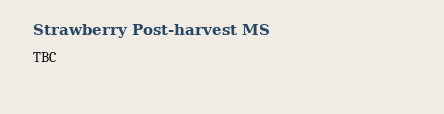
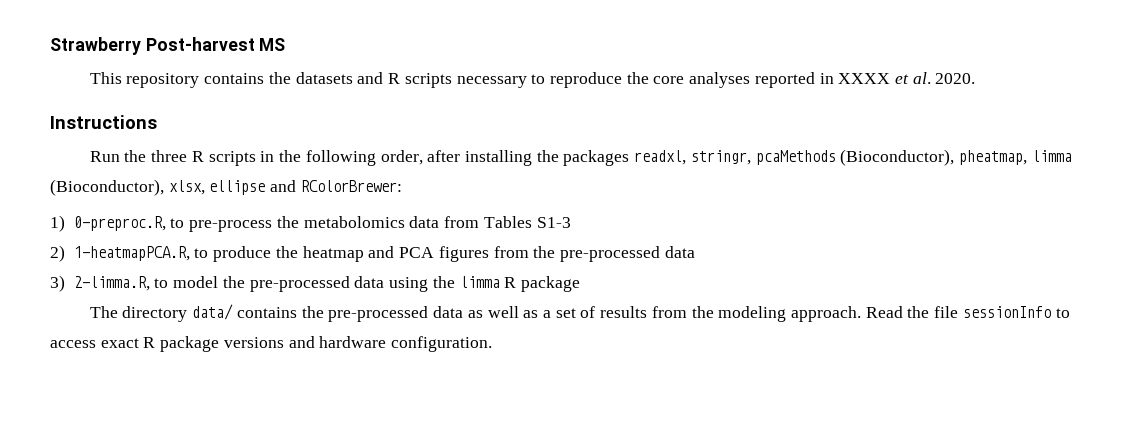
[33,52,56,62] TBC -> [89,72,976,88] [50,115,157,129] [89,149,1072,166] [50,179,402,196] [50,215,571,232] [50,245,695,262] [50,275,581,292] [89,304,1070,322] [50,336,493,352] This repository contains the datasets and R scripts necessary to reproduce the core analyses reported in XXXX et al. 2020. // Instructions // Run the three R scripts in the following order, after installing the packages readxl, stringr, pcaMethods (Bioconductor), pheatmap, limma (Bioconductor), xlsx, ellipse and RColorBrewer: // 1) 0-preproc.R, to pre-process the metabolomics data from Tables S1-3 // 2) 1-heatmapPCA.R, to produce the heatmap and PCA figures from the pre-processed data // 3) 2-limma.R, to model the pre-processed data using the limma R package // The directory data/ contains the pre-processed data as well as a set of results from the modeling approach. Read the file sessionInfo to access exact R package versions and hardware configuration.

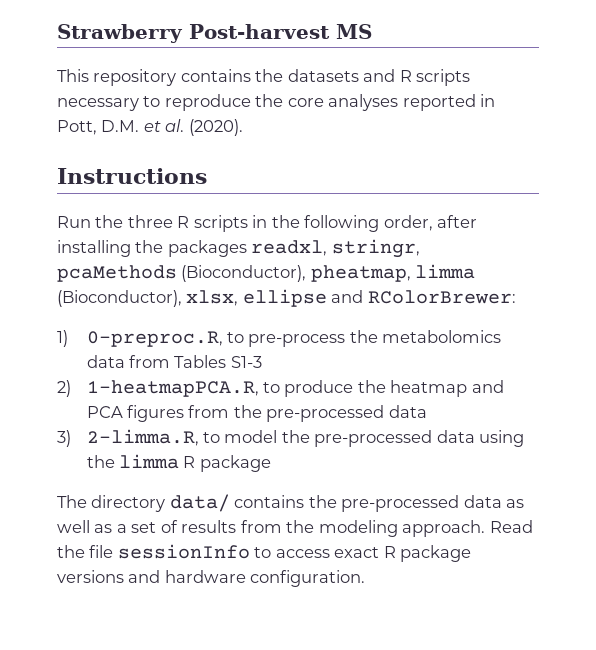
[838,73,891,84] XXXX -> [57,120,140,135] Pott, D.M.
[935,73,976,84] 2020. -> [188,119,243,136] (2020).

